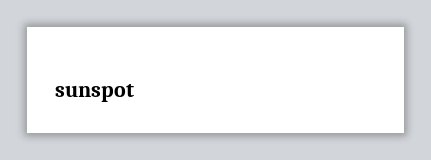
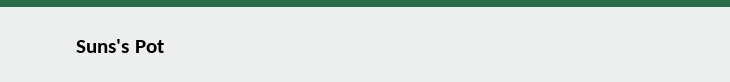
[55,84,134,102] sunspot -> [76,39,164,53] Suns's Pot

